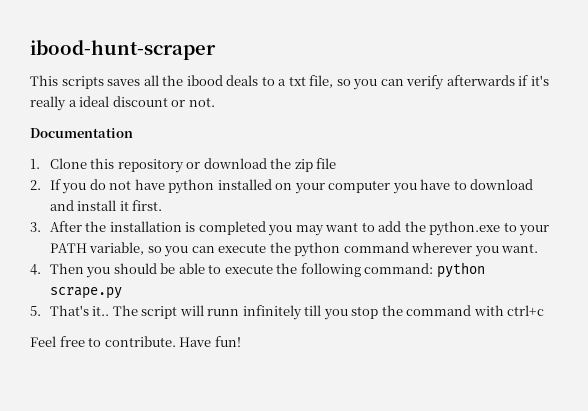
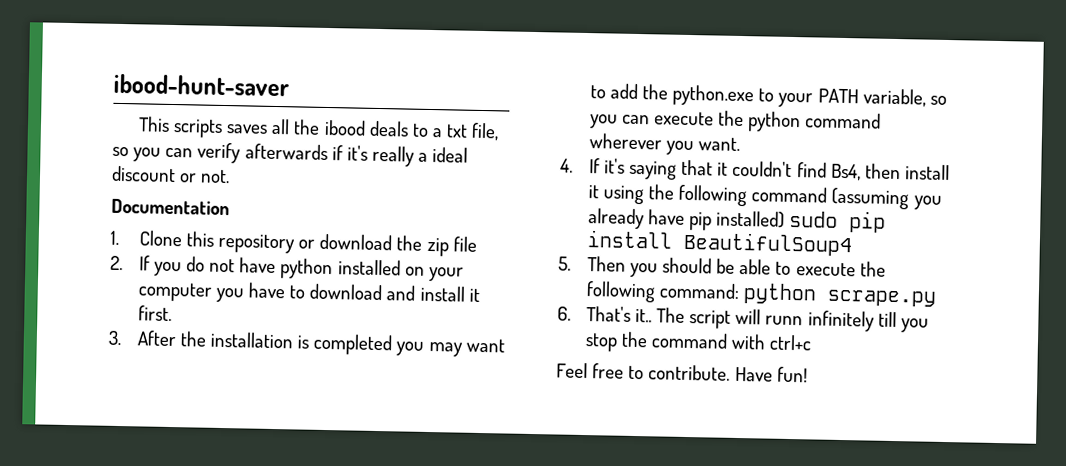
[30,40,216,60] ibood-hunt-scraper -> [113,73,289,97] ibood-hunt-saver
(41, 269) none -> [588,158,950,181] [587,184,942,210] [587,208,887,233] [586,230,853,257] [558,256,571,271] If it's saying that it couldn't find Bs4, then install it using the following command (assuming you already have pip installed) sudo pip install BeautifulSoup4 // 5.
[30,306,41,316] 5. -> [557,306,571,321] 6.

